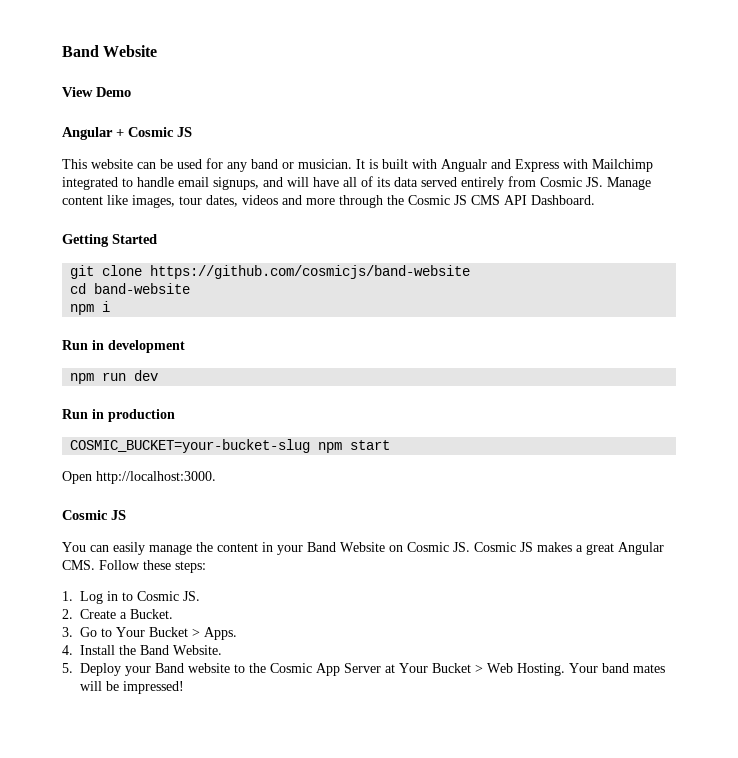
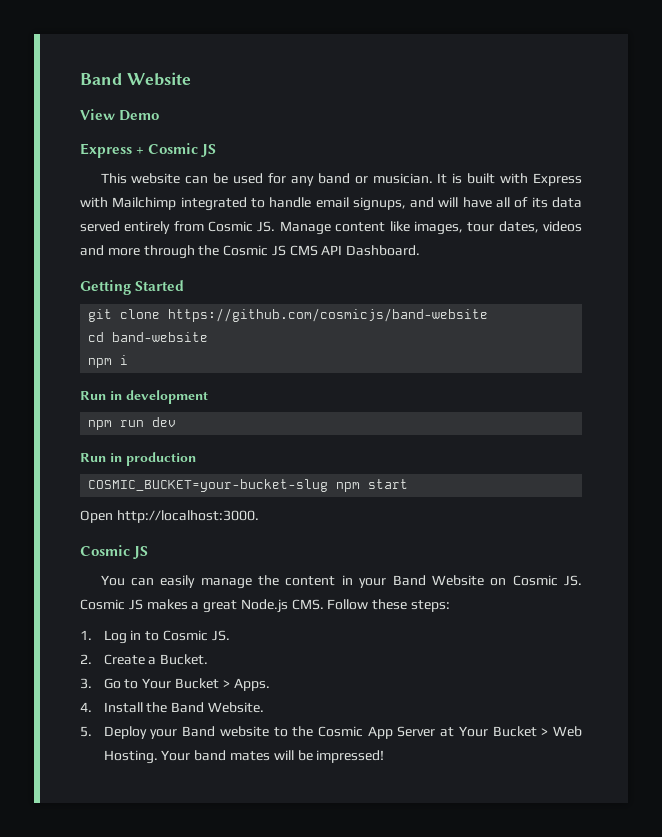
[62,127,113,140] Angular -> [80,143,132,158] Express
[441,159,511,172] Angualr and -> (529, 178) none
[618,542,664,555] Angular -> [240,599,288,613] Node.js

